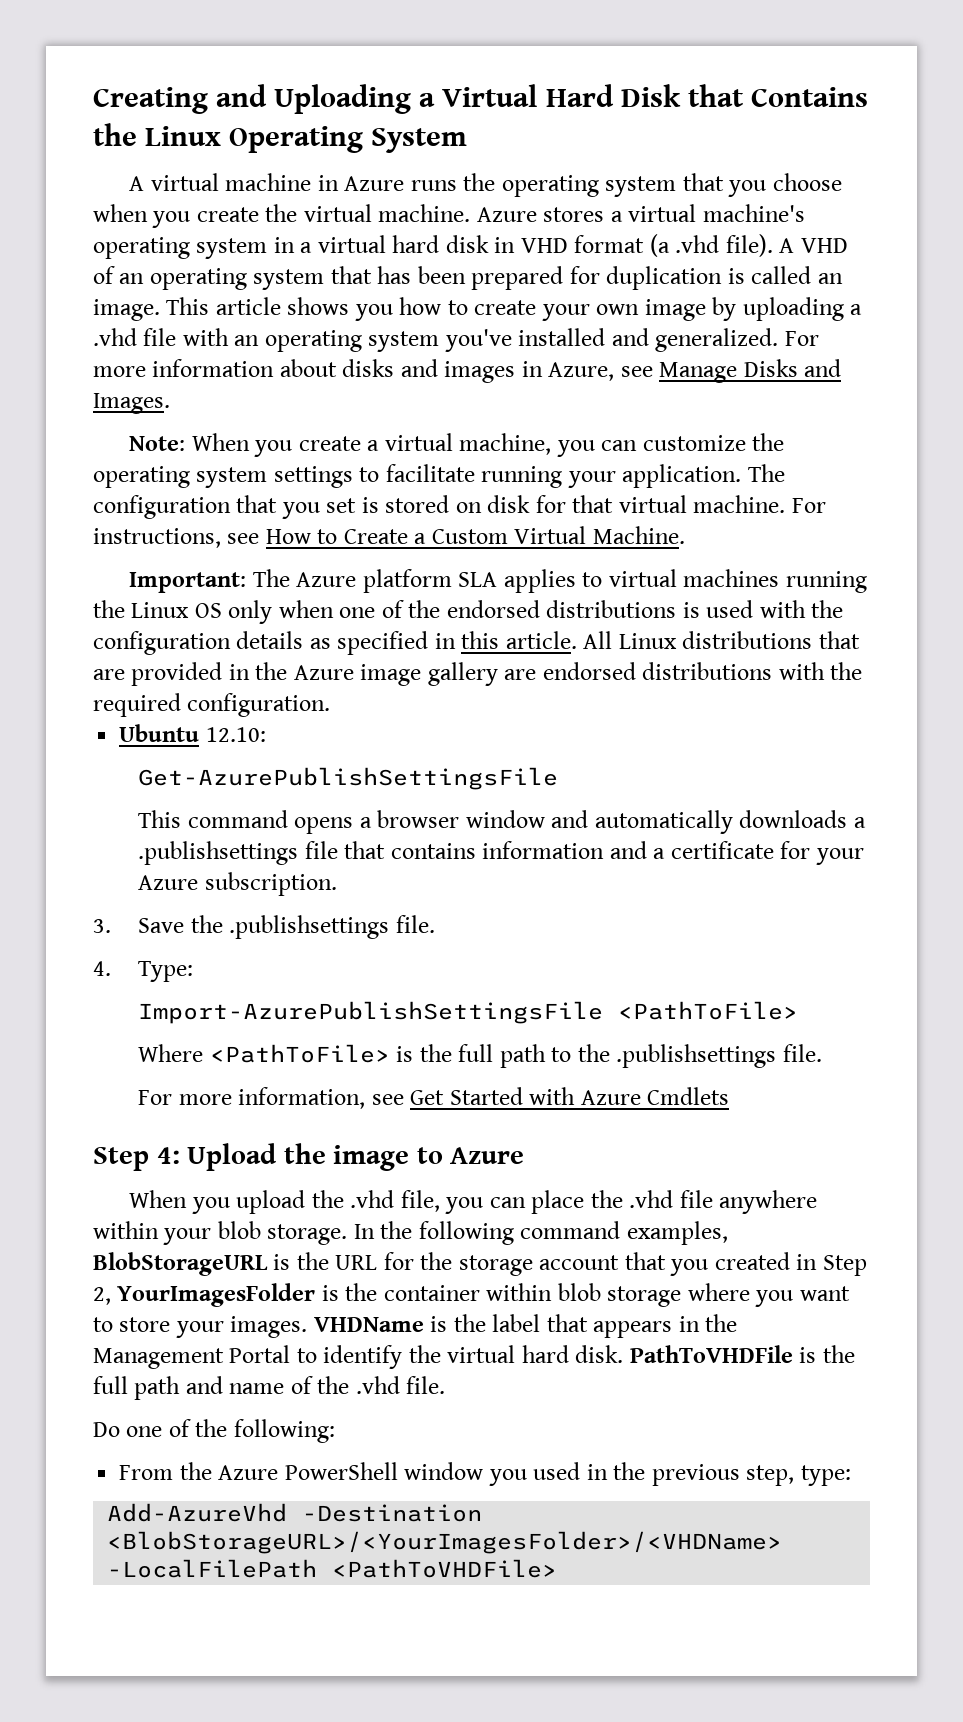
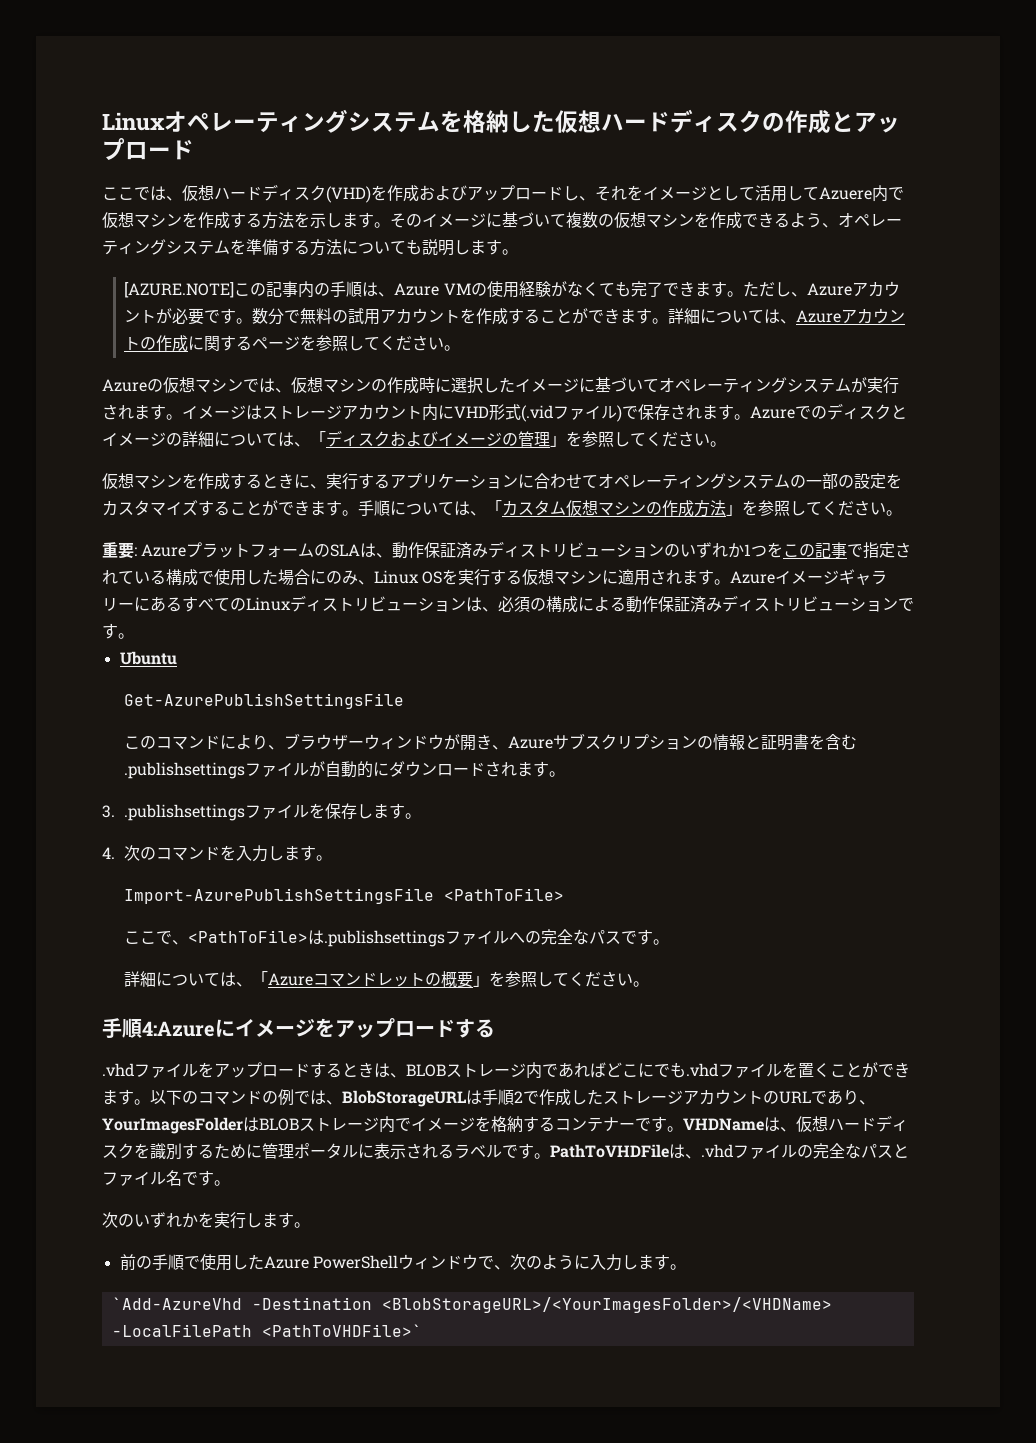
[93,84,868,114] [93,123,468,153] [129,173,842,197] [93,204,805,228] [93,234,848,259] [93,266,843,290] [93,297,863,321] [93,328,819,352] [93,359,842,383] [93,393,170,414] [129,433,785,457] [93,464,785,488] [93,495,826,519] [93,526,685,548] [129,569,867,593] [93,600,844,624] [93,631,860,655] [93,662,863,686] [93,693,331,717] Creating and Uploading a Virtual Hard Disk that Contains the Linux Operating System // A virtual machine in Azure runs the operating system that you choose when you create the virtual machine. Azure stores a virtual machine's operating system in a virtual hard disk in VHD format (a .vhd file). A VHD of an operating system that has been prepared for duplication is called an image. This article shows you how to create your own image by uploading a .vhd file with an operating system you've installed and generalized. For more information about disks and images in Azure, see Manage Disks and Images. // Note: When you create a virtual machine, you can customize the operating system settings to facilitate running your application. The configuration that you set is stored on disk for that virtual machine. For instructions, see How to Create a Custom Virtual Machine. // Important: The Azure platform SLA applies to virtual machines running the Linux OS only when one of the endorsed distributions is used with the configuration details as specified in this article. All Linux distributions that are provided in the Azure image gallery are endorsed distributions with the required configuration. -> [102,109,900,134] [102,138,194,160] [102,184,904,203] [102,212,902,229] [102,239,518,256] [124,281,900,298] [124,308,906,325] [124,335,461,352] [102,377,899,394] [102,403,907,422] [102,430,726,447] [102,473,902,490] [102,500,902,517] [102,541,912,559] [102,569,888,586] [102,595,914,613] [102,623,134,639] Linuxオペレーティングシステムを格納した仮想ハードディスクの作成とアップロード // ここでは、仮想ハードディスク(VHD)を作成およびアップロードし、それをイメージとして活用してAzuere内で仮想マシンを作成する方法を示します。そのイメージに基づいて複数の仮想マシンを作成できるよう、オペレーティングシステムを準備する方法についても説明します。 // [AZURE.NOTE]この記事内の手順は、Azure VMの使用経験がなくても完了できます。ただし、Azureアカウントが必要です。数分で無料の試用アカウントを作成することができます。詳細については、Azureアカウントの作成に関するページを参照してください。 // Azureの仮想マシンでは、仮想マシンの作成時に選択したイメージに基づいてオペレーティングシステムが実行されます。イメージはストレージアカウント内にVHD形式(.vidファイル)で保存されます。Azureでのディスクとイメージの詳細については、「ディスクおよびイメージの管理」を参照してください。 // 仮想マシンを作成するときに、実行するアプリケーションに合わせてオペレーティングシステムの一部の設定をカスタマイズすることができます。手順については、「カスタム仮想マシンの作成方法」を参照してください。 // 重要: AzureプラットフォームのSLAは、動作保証済みディストリビューションのいずれか1つをこの記事で指定されている構成で使用した場合にのみ、Linux OSを実行する仮想マシンに適用されます。AzureイメージギャラリーにあるすべてのLinuxディストリビューションは、必須の構成による動作保証済みディストリビューションです。
[205,727,266,742] 12.10: -> (177, 658) none
[138,810,866,834] [138,841,864,865] [138,872,337,896] [93,915,435,939] [93,961,194,982] [138,1001,799,1024] [138,1044,822,1068] [138,1087,730,1109] [93,1143,525,1171] [129,1190,817,1214] [93,1221,728,1245] [93,1252,867,1276] [93,1283,850,1307] [93,1314,738,1338] [93,1345,855,1369] [93,1376,446,1400] [93,1419,335,1443] [119,1462,851,1486] [107,1503,288,1522] This command opens a browser window and automatically downloads a .publishsettings file that contains information and a certificate for your Azure subscription. // 3. Save the .publishsettings file. // 4. Type: // Import-AzurePublishSettingsFile <PathToFile> // Where <PathToFile> is the full path to the .publishsettings file. // For more information, see Get Started with Azure Cmdlets // Step 4: Upload the image to Azure // When you upload the .vhd file, you can place the .vhd file anywhere within your blob storage. In the following command examples, BlobStorageURL is the URL for the storage account that you created in Step 2, YourImagesFolder is the container within blob storage where you want to store your images. VHDName is the label that appears in the Management Portal to identify the virtual hard disk. PathToVHDFile is the full path and name of the .vhd file. // Do one of the following: // From the Azure PowerShell window you used in the previous step, type: // Add-AzureVhd -> [124,733,858,751] [124,761,566,779] [102,803,422,821] [102,845,333,862] [124,888,565,904] [124,929,670,947] [124,971,650,988] [102,1018,495,1039] [102,1062,910,1079] [102,1089,875,1107] [102,1115,908,1134] [102,1143,909,1160] [102,1170,230,1186] [102,1212,310,1229] [119,1254,686,1271] [111,1297,242,1310] このコマンドにより、ブラウザーウィンドウが開き、Azureサブスクリプションの情報と証明書を含む.publishsettingsファイルが自動的にダウンロードされます。 // 3. .publishsettingsファイルを保存します。 // 4.次のコマンドを入力します。 // Import-AzurePublishSettingsFile <PathToFile> // ここで、<PathToFile>は.publishsettingsファイルへの完全なパスです。 // 詳細については、「Azureコマンドレットの概要」を参照してください。 // 手順4:Azureにイメージをアップロードする // .vhdファイルをアップロードするときは、BLOBストレージ内であればどこにでも.vhdファイルを置くことができます。以下のコマンドの例では、BlobStorageURLは手順2で作成したストレージアカウントのURLであり、YourImagesFolderはBLOBストレージ内でイメージを格納するコンテナーです。VHDNameは、仮想ハードディスクを識別するために管理ポータルに表示されるラベルです。PathToVHDFileは、.vhdファイルの完全なパスとファイル名です。 // 次のいずれかを実行します。 // 前の手順で使用したAzure PowerShellウィンドウで、次のように入力します。 // `Add-AzureVhd
[332,1559,558,1578] <PathToVHDFile> -> [261,1324,422,1337] <PathToVHDFile>`

